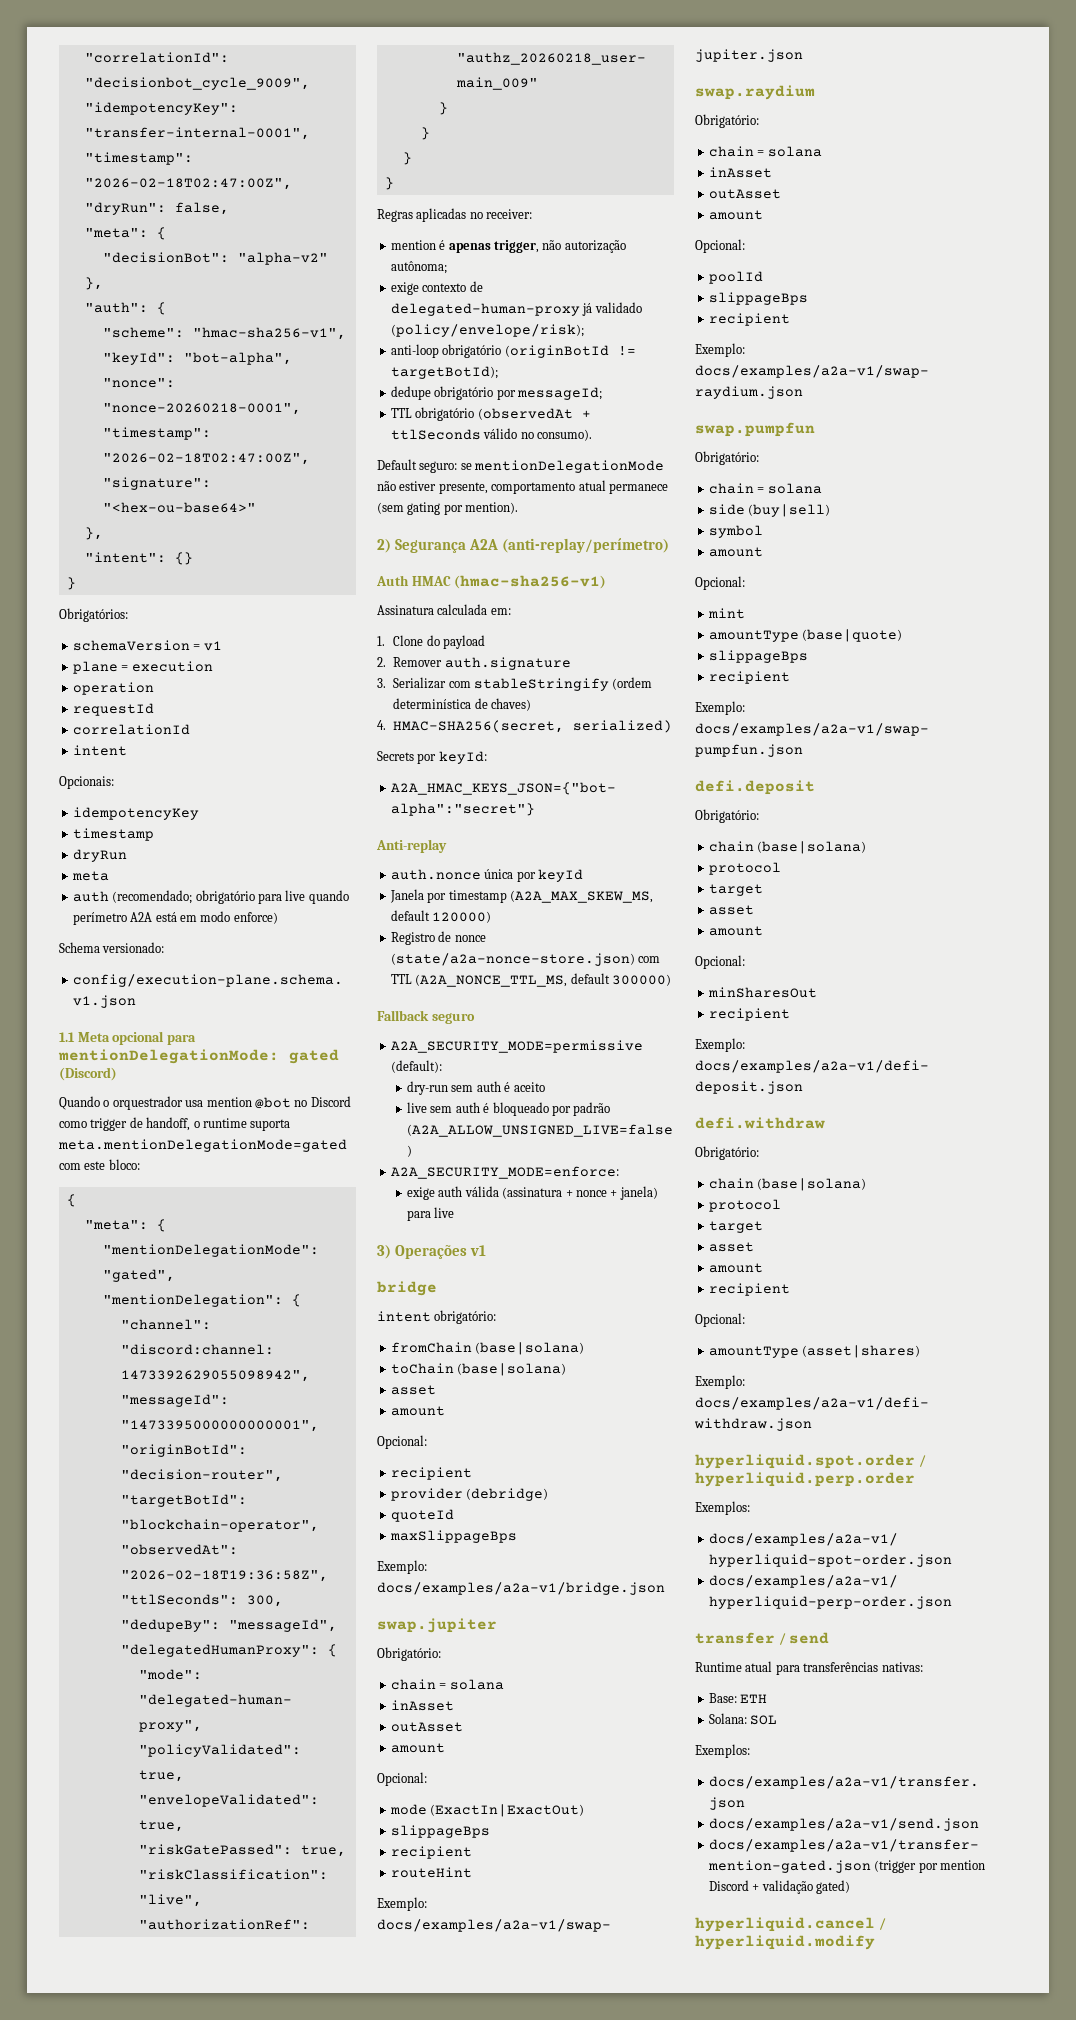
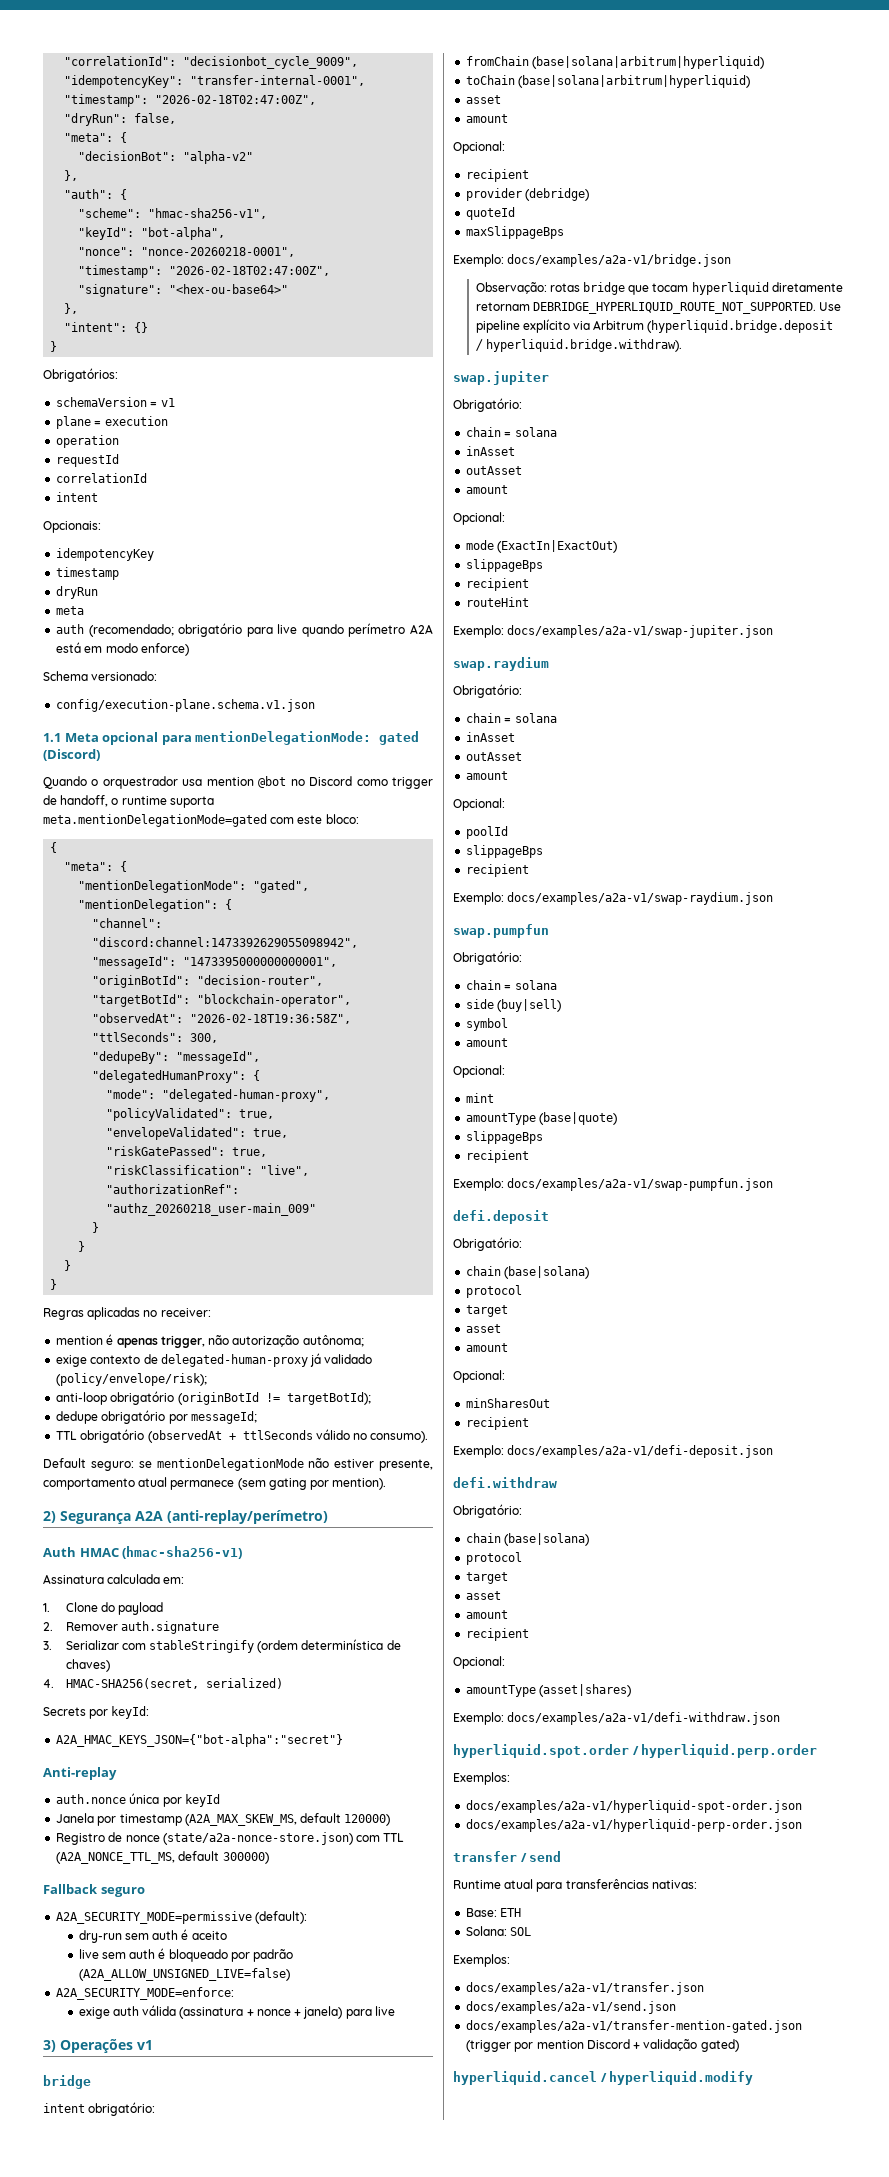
[475,1342,585,1355] (base|solana) -> [532,56,765,69] (base|solana|arbitrum|hyperliquid)
[457,1363,567,1376] (base|solana) -> [518,75,751,88] (base|solana|arbitrum|hyperliquid)
(665, 1588) none -> [475,282,843,295] [475,302,841,314] [475,319,834,333] [475,339,682,352] // Observação: rotas bridge que tocam hyperliquid diretamente retornam DEBRIDGE_HYPERLIQUID_ROUTE_NOT_SUPPORTED. Use pipeline explícito via Arbitrum (hyperliquid.bridge.deposit / hyperliquid.bridge.withdraw).

